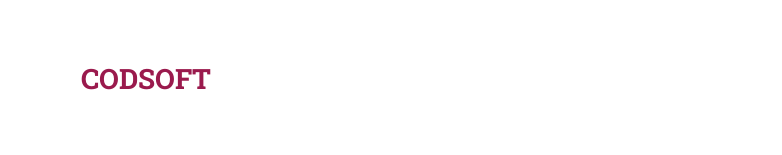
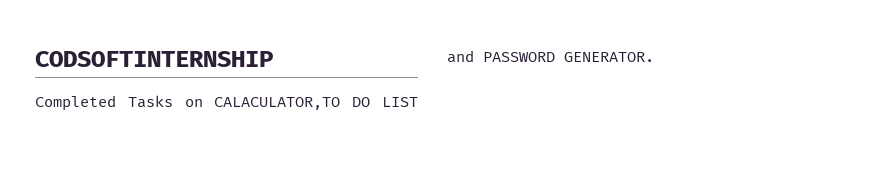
[81,68,211,90] CODSOFT -> [35,51,273,67] [35,95,419,111] [447,50,654,63] CODSOFTINTERNSHIP // Completed Tasks on CALACULATOR,TO DO LIST and PASSWORD GENERATOR.

